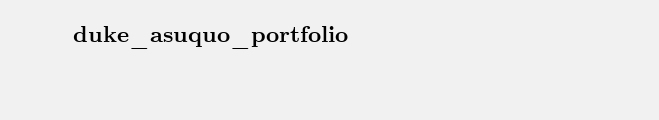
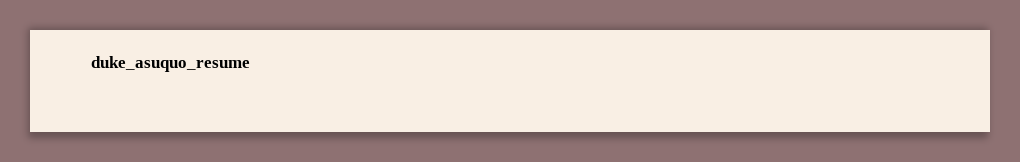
[73,26,348,49] duke_asuquo_portfolio -> [91,56,250,72] duke_asuquo_resume

